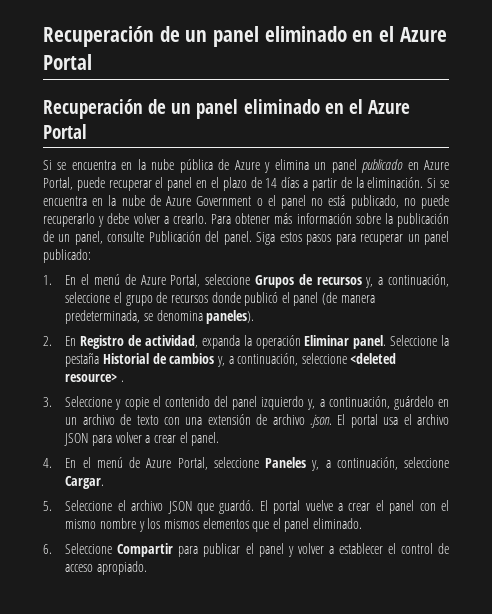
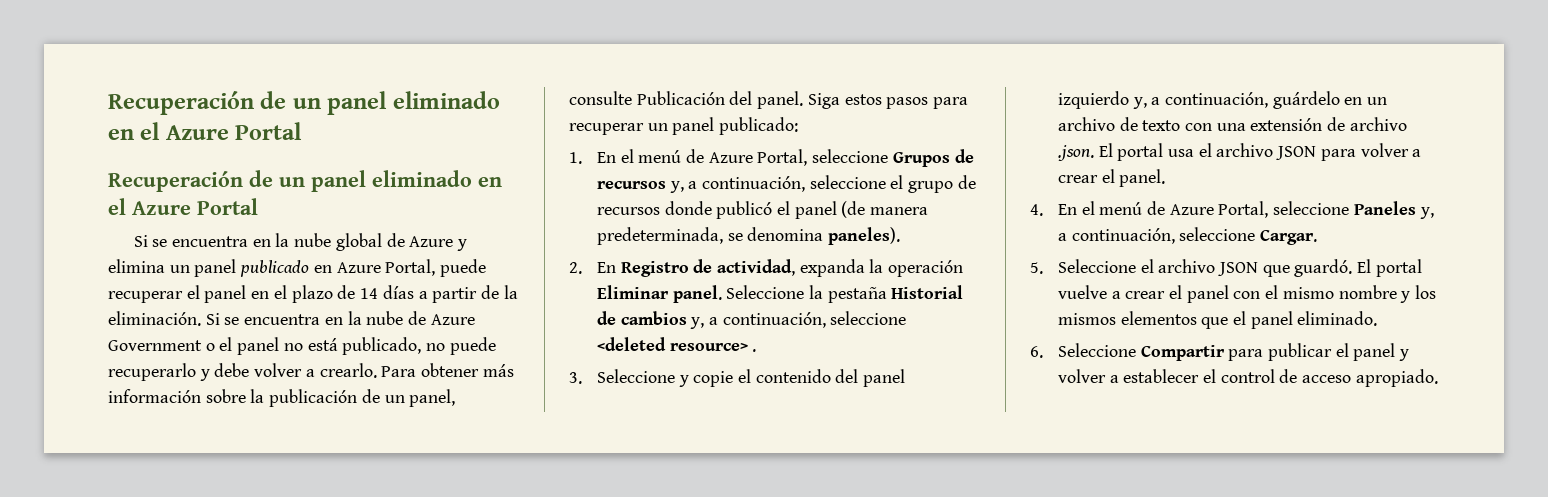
[179,159,213,173] pública -> [335,233,382,251] global

